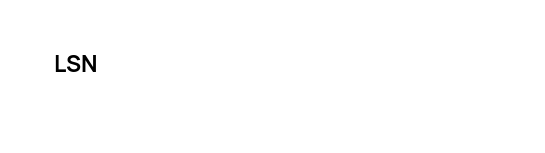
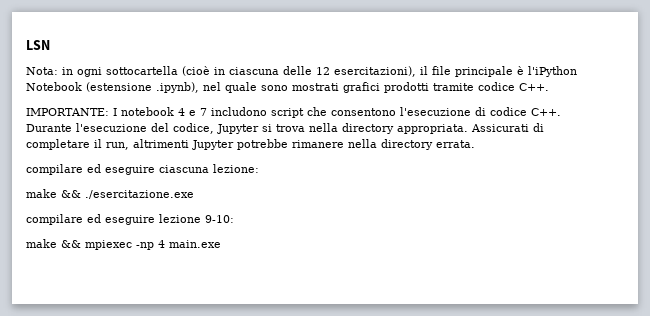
(98, 63) none -> [26,66,577,77] [26,82,549,93] [26,107,561,118] [26,123,544,134] [26,139,475,150] [26,164,259,175] [26,189,194,199] [26,214,234,225] [26,239,221,250] // Nota: in ogni sottocartella (cioè in ciascuna delle 12 esercitazioni), il file principale è l'iPython Notebook (estensione .ipynb), nel quale sono mostrati grafici prodotti tramite codice C++. // IMPORTANTE: I notebook 4 e 7 includono script che consentono l'esecuzione di codice C++. Durante l'esecuzione del codice, Jupyter si trova nella directory appropriata. Assicurati di completare il run, altrimenti Jupyter potrebbe rimanere nella directory errata. // compilare ed eseguire ciascuna lezione: // make && ./esercitazione.exe // compilare ed eseguire lezione 9-10: // make && mpiexec -np 4 main.exe

